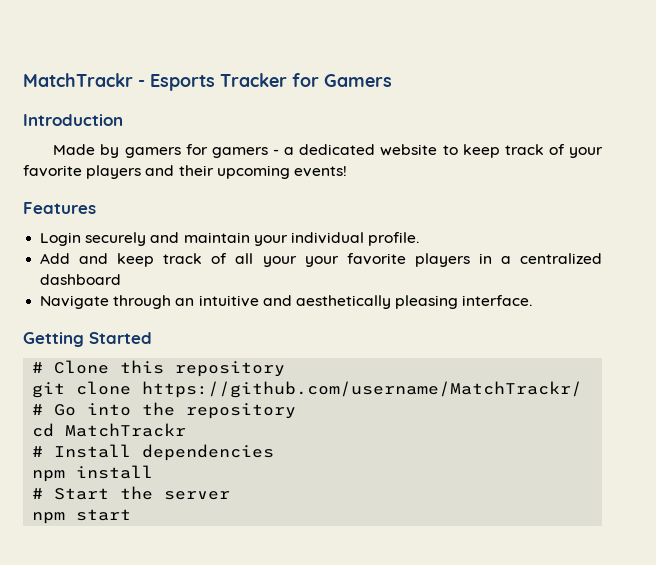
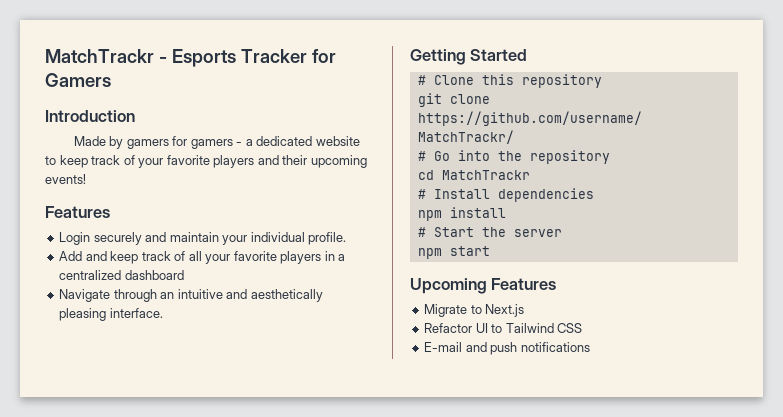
[304,256,339,267] your -> (231, 259) none
(132, 515) none -> [410,278,557,294] [424,304,525,317] [424,323,583,333] [424,342,590,355] // Upcoming Features // Migrate to Next.js // Refactor UI to Tailwind CSS // E-mail and push notifications

